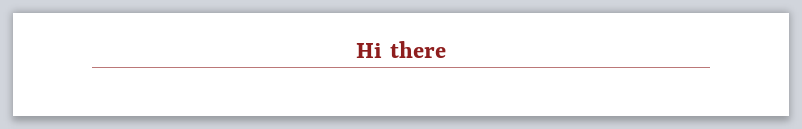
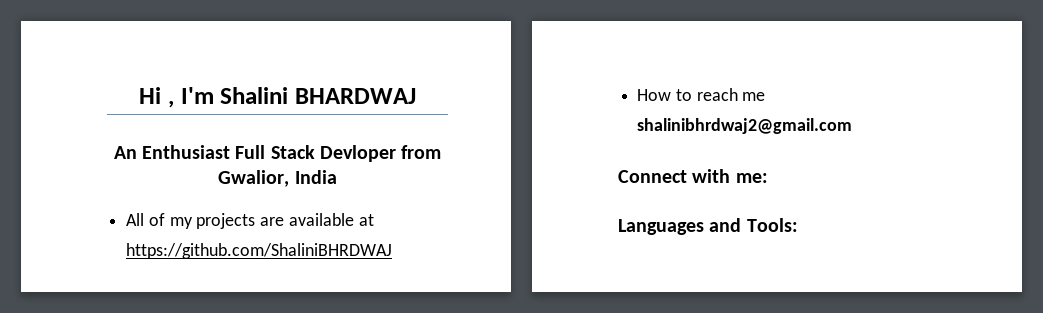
[389,41,446,58] there -> [167,87,416,108] [113,145,442,162] [218,170,337,187] [126,213,374,229] [126,243,393,259] [637,88,766,101] [637,118,853,134] [618,169,768,183] [618,218,798,235] , I'm Shalini BHARDWAJ // An Enthusiast Full Stack Devloper from Gwalior, India // All of my projects are available at https://github.com/ShaliniBHRDWAJ // How to reach me shalinibhrdwaj2@gmail.com // Connect with me: // Languages and Tools:

